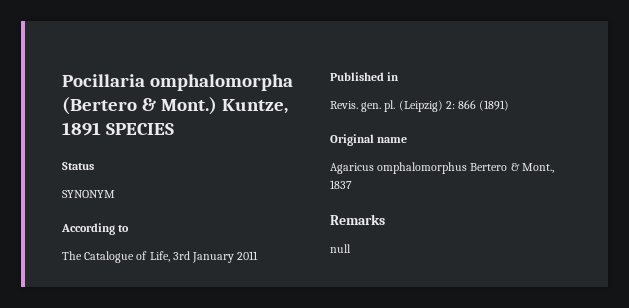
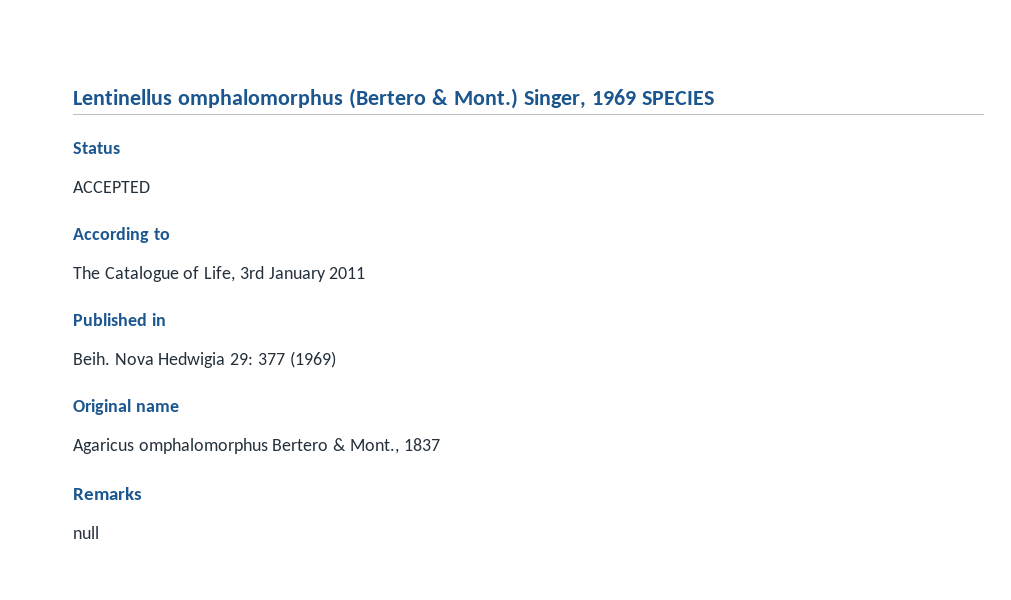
[62,74,293,91] Pocillaria omphalomorpha -> [73,89,343,108] Lentinellus omphalomorphus
[221,99,288,114] [62,122,101,136] Kuntze, 1891 -> [523,89,636,109] Singer, 1969
[62,190,115,198] SYNONYM -> [73,181,150,193] ACCEPTED
[330,100,510,112] Revis. gen. pl. (Leipzig) 2: 866 (1891) -> [73,351,336,368] Beih. Nova Hedwigia 29: 377 (1969)

